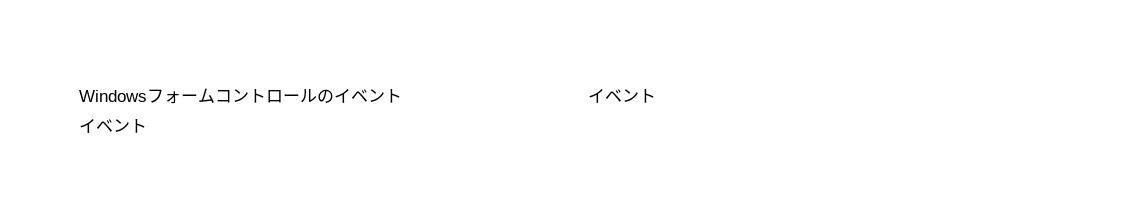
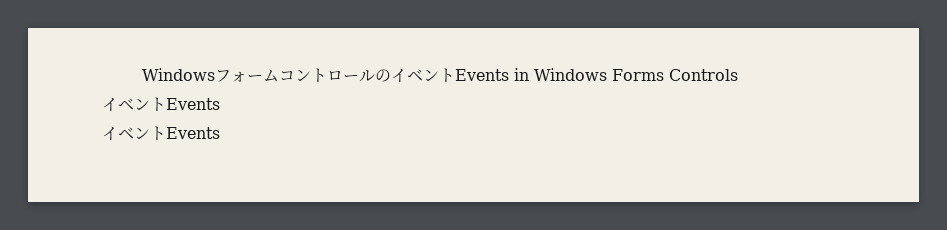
[79,119,147,133] [588,89,656,103] // イベント // イベント -> [455,68,739,81] [102,97,220,112] [102,126,220,141] Events in Windows Forms Controls // イベントEvents // イベントEvents

